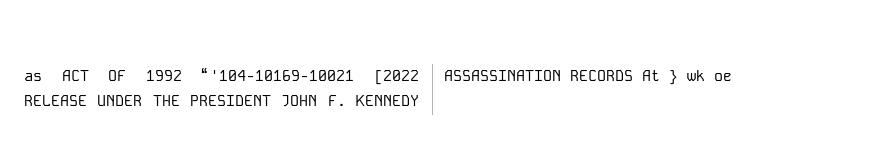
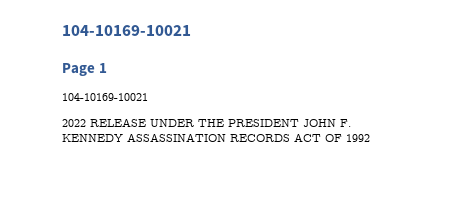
[24,67,419,85] as ACT OF 1992 “'104-10169-10021 [2022 -> [62,25,191,36] [62,63,108,76] [62,93,148,101] [62,119,86,127] 104-10169-10021 // Page 1 // 104-10169-10021 // 2022
[642,70,732,85] At } wk oe -> [294,133,370,142] ACT OF 1992

